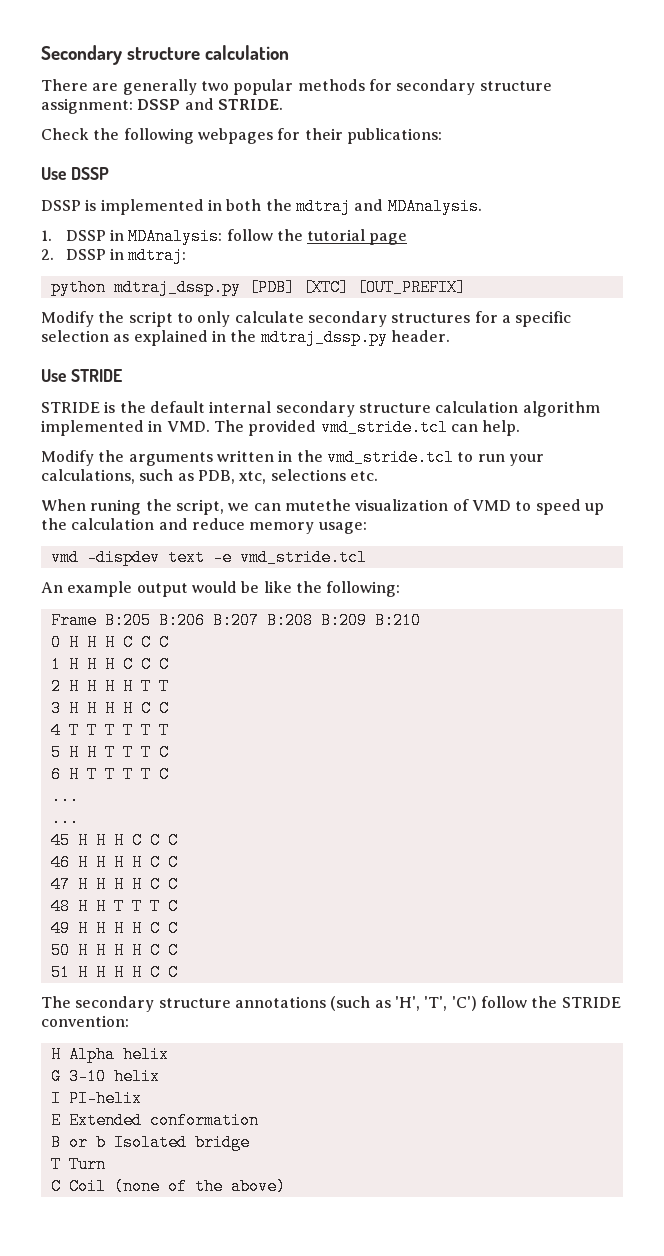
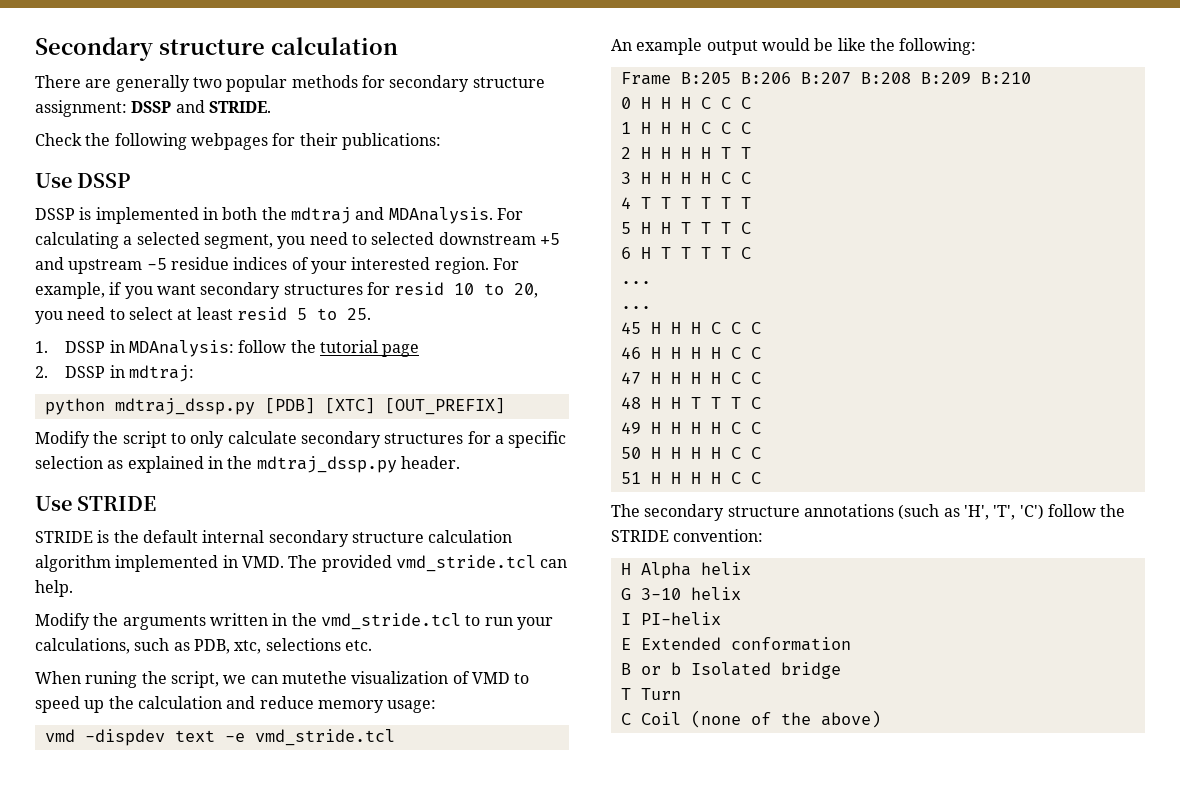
(482, 206) none -> [496,208,523,220] [35,232,560,249] [35,257,519,274] [35,282,539,299] [35,307,371,324] For calculating a selected segment, you need to selected downstream +5 and upstream -5 residue indices of your interested region. For example, if you want secondary structures for resid 10 to 20, you need to select at least resid 5 to 25.

